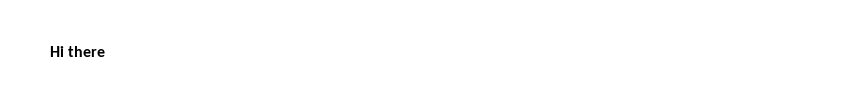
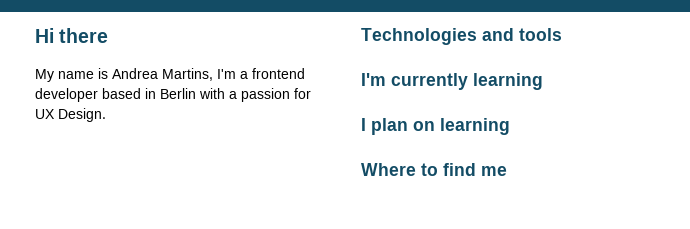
(106, 51) none -> [35,68,305,82] [35,88,311,102] [35,108,106,122] [361,28,562,45] [361,73,543,90] [361,118,510,135] [361,163,507,176] // My name is Andrea Martins, I'm a frontend developer based in Berlin with a passion for UX Design. // Technologies and tools // I'm currently learning // I plan on learning // Where to find me

